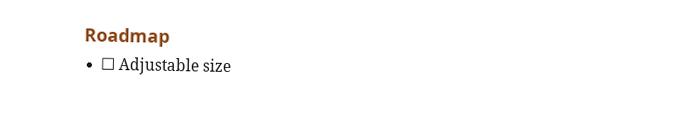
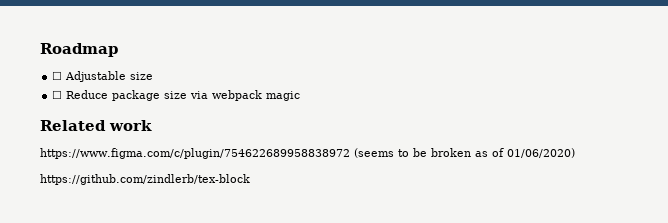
(232, 65) none -> [52,90,301,101] [40,120,152,131] [40,148,575,159] [40,174,250,185] // ☐ Reduce package size via webpack magic // Related work // https://www.figma.com/c/plugin/754622689958838972 (seems to be broken as of 01/06/2020) // https://github.com/zindlerb/tex-block

